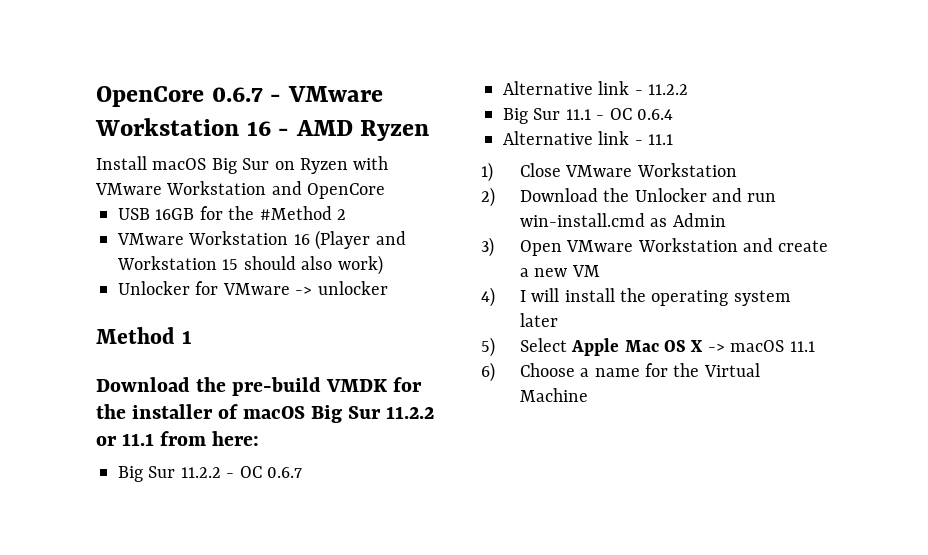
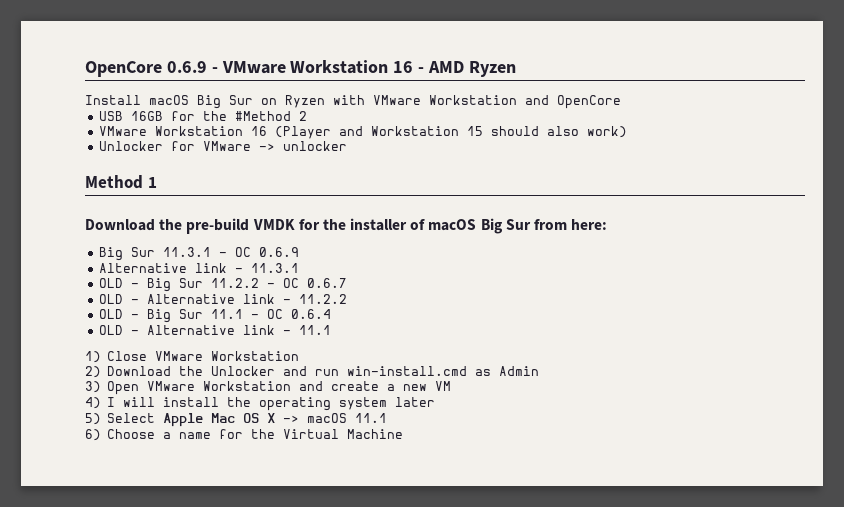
[96,86,263,107] OpenCore 0.6.7 -> [85,61,207,77] OpenCore 0.6.9
[386,406,435,419] [96,433,155,446] 11.2.2 or 11.1 -> (531, 224) none
(176, 472) none -> [162,247,299,257] [98,263,299,273] [98,278,203,292] 11.3.1 - OC 0.6.9 // Alternative link - 11.3.1 // OLD - Big Sur
(302, 472) none -> [98,294,139,304] OLD -
(689, 89) none -> [98,309,139,319] OLD -
(673, 114) none -> [98,325,139,335] OLD -

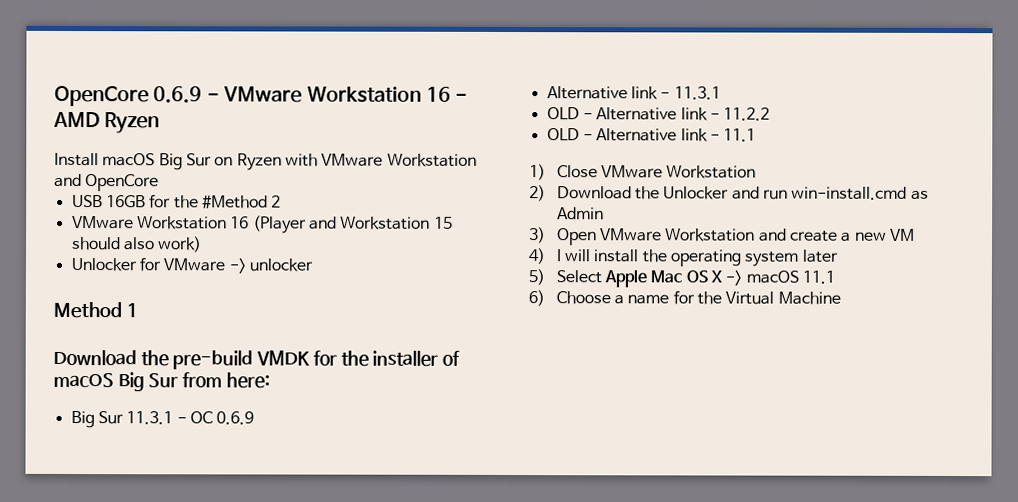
[98,278,347,292] // OLD - Big Sur 11.2.2 - OC 0.6.7 -> (721, 93) none
[98,309,331,323] // OLD - Big Sur 11.1 - OC 0.6.4 -> (771, 114) none

